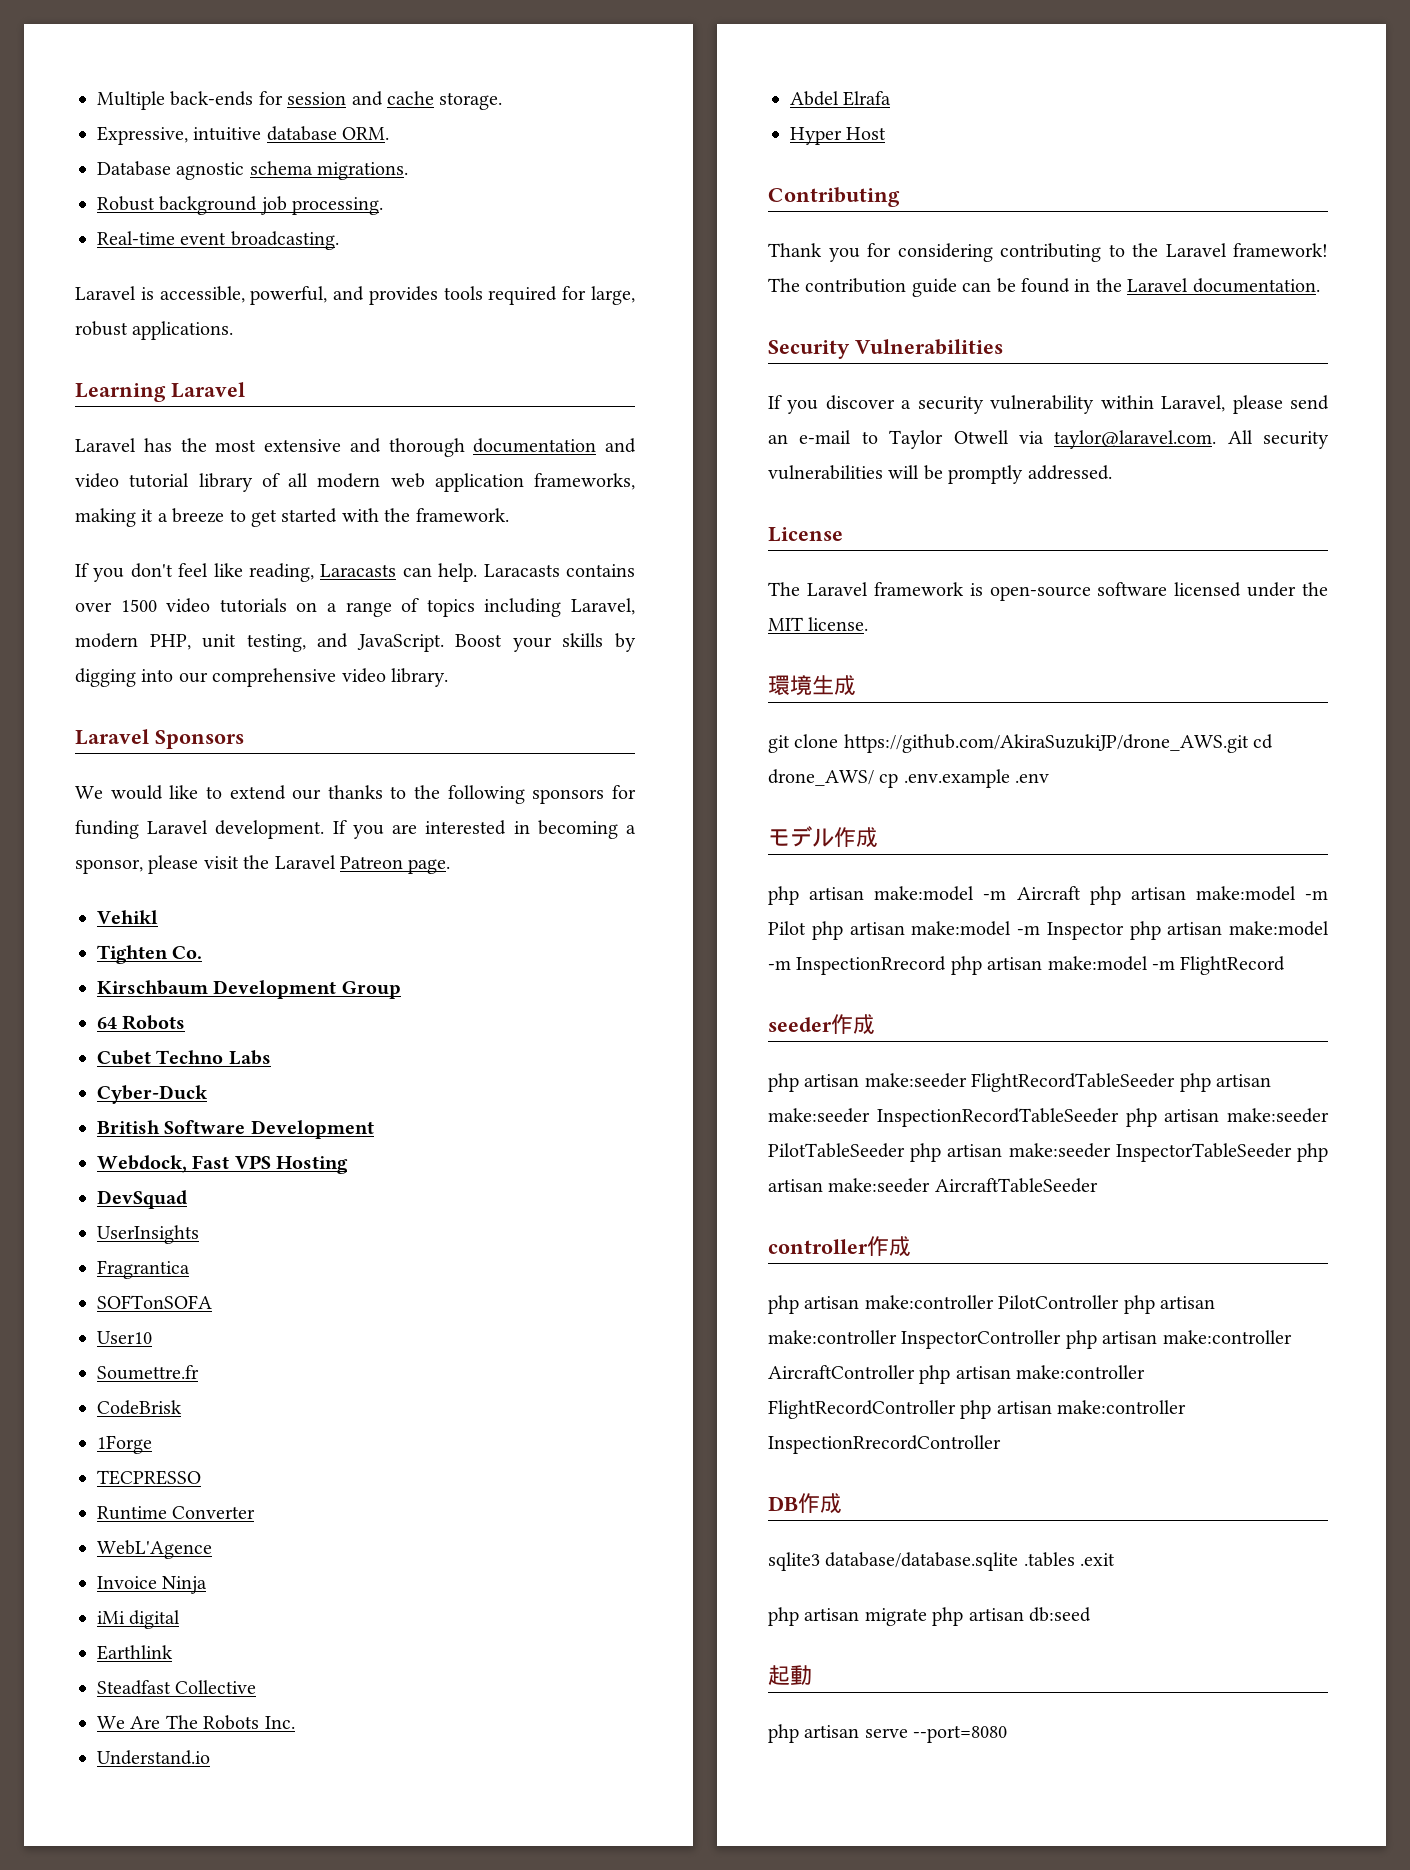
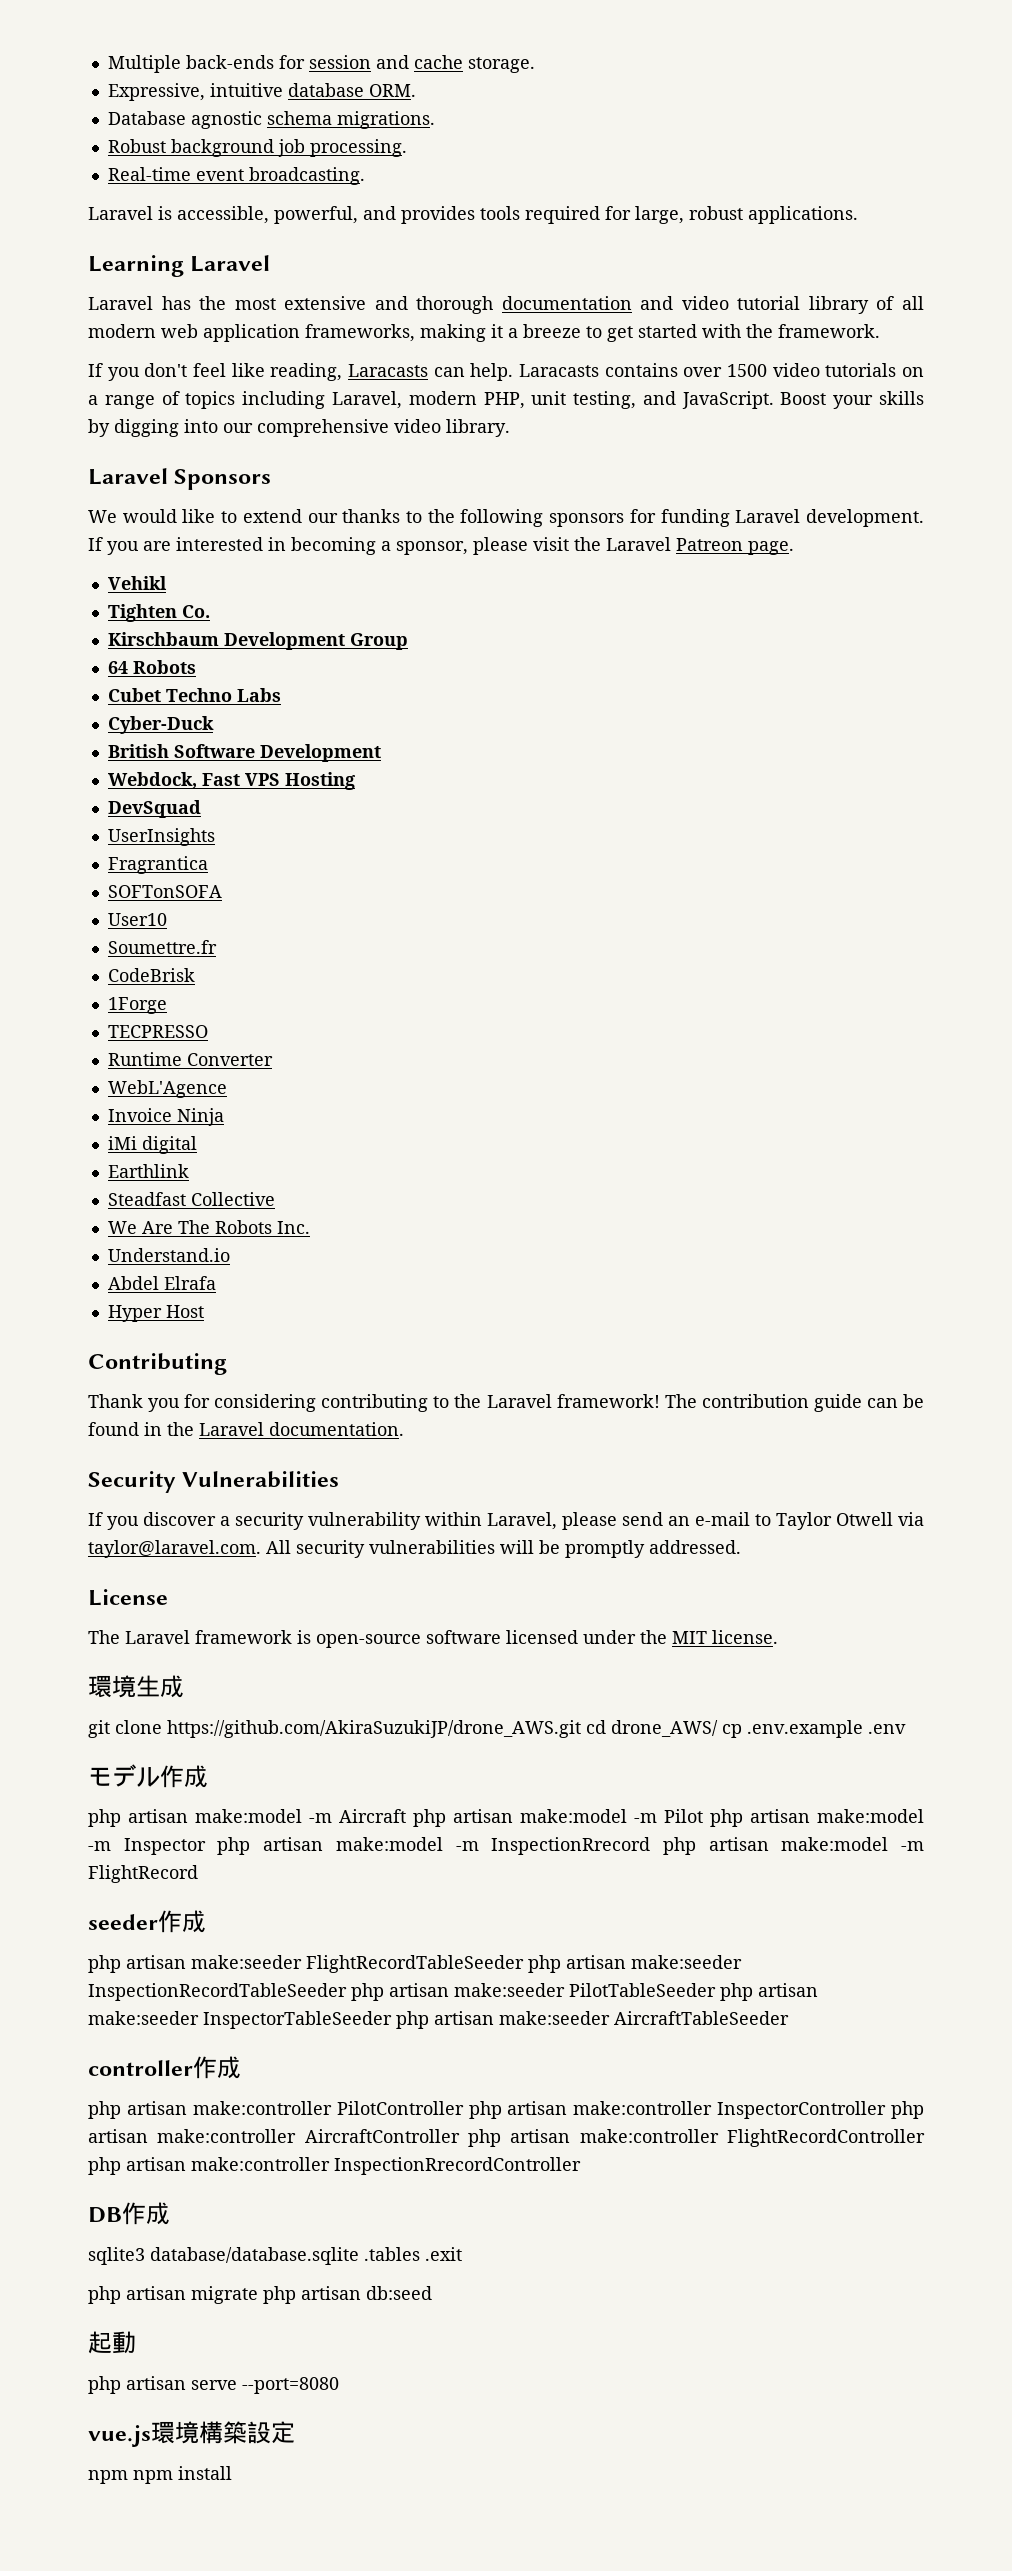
(1008, 1734) none -> [88,2421,295,2447] [88,2466,232,2484] // vue.js環境構築設定 // npm npm install

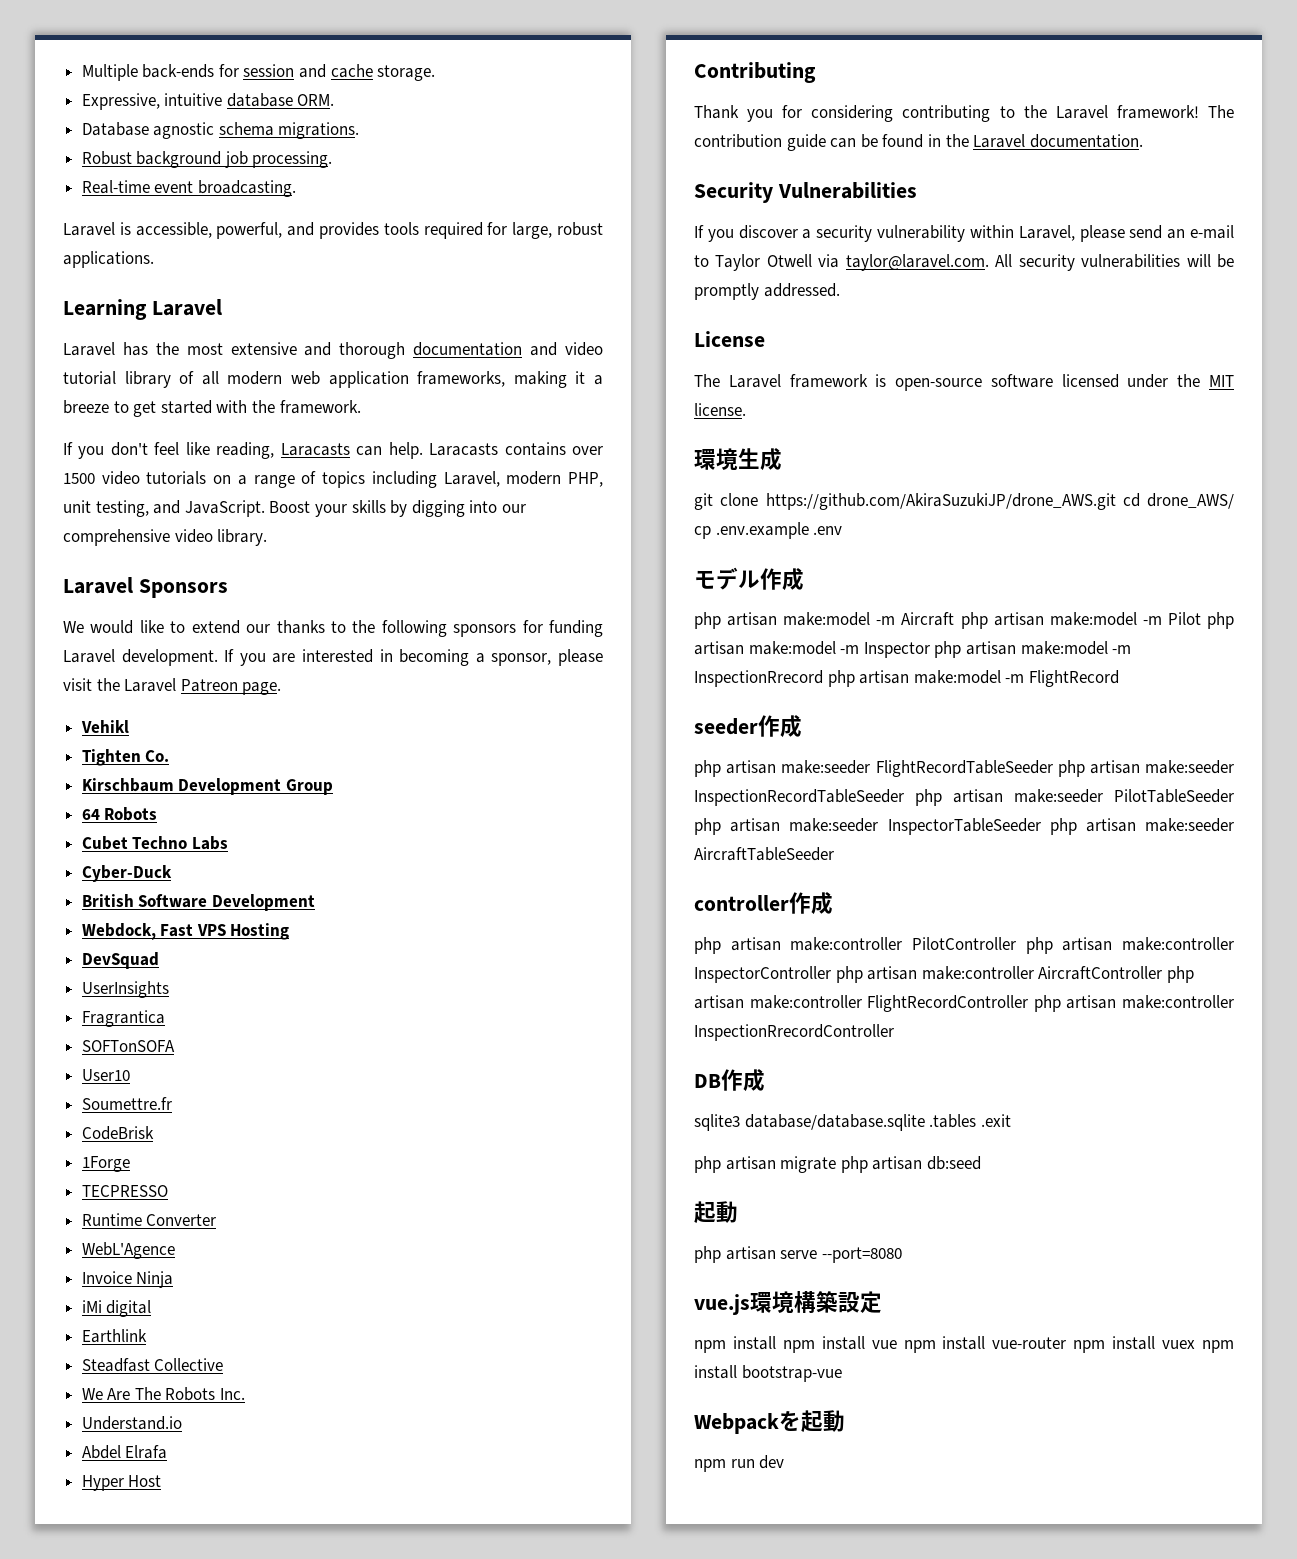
[133,2466,232,2484] npm install -> [732,1336,1234,1353] [694,1365,842,1382] [694,1410,845,1434] [694,1455,785,1472] install npm install vue npm install vue-router npm install vuex npm install bootstrap-vue // Webpackを起動 // npm run dev

